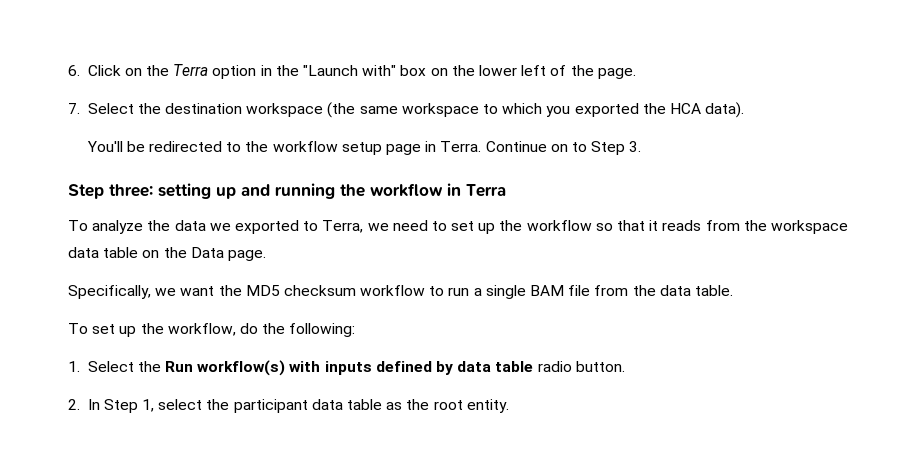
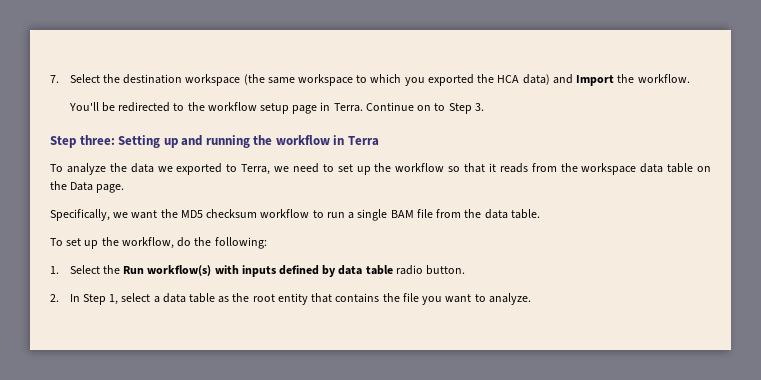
[68,64,636,79] 6. Click on the Terra option in the "Launch with" box on the lower left of the page. // -> (50, 79) none
[705,102,745,118] data). -> [522,74,690,86] data) and Import the workflow.
[158,183,211,199] setting -> [118,135,161,148] Setting
[206,399,308,413] the participant -> [153,296,160,303] a
[466,399,509,413] entity. -> [277,293,531,305] entity that contains the file you want to analyze.

